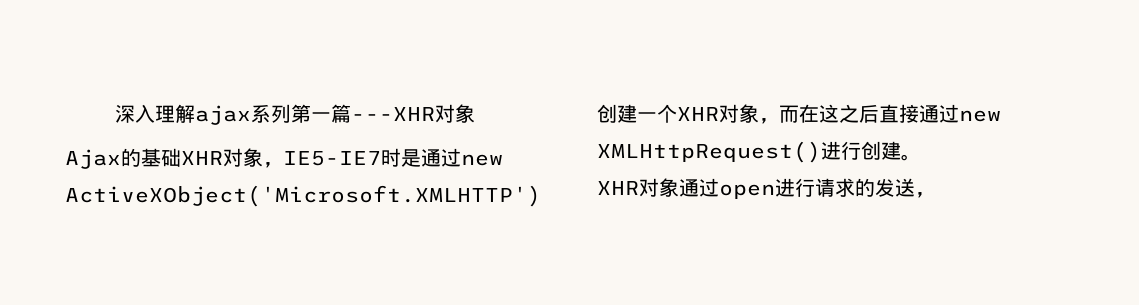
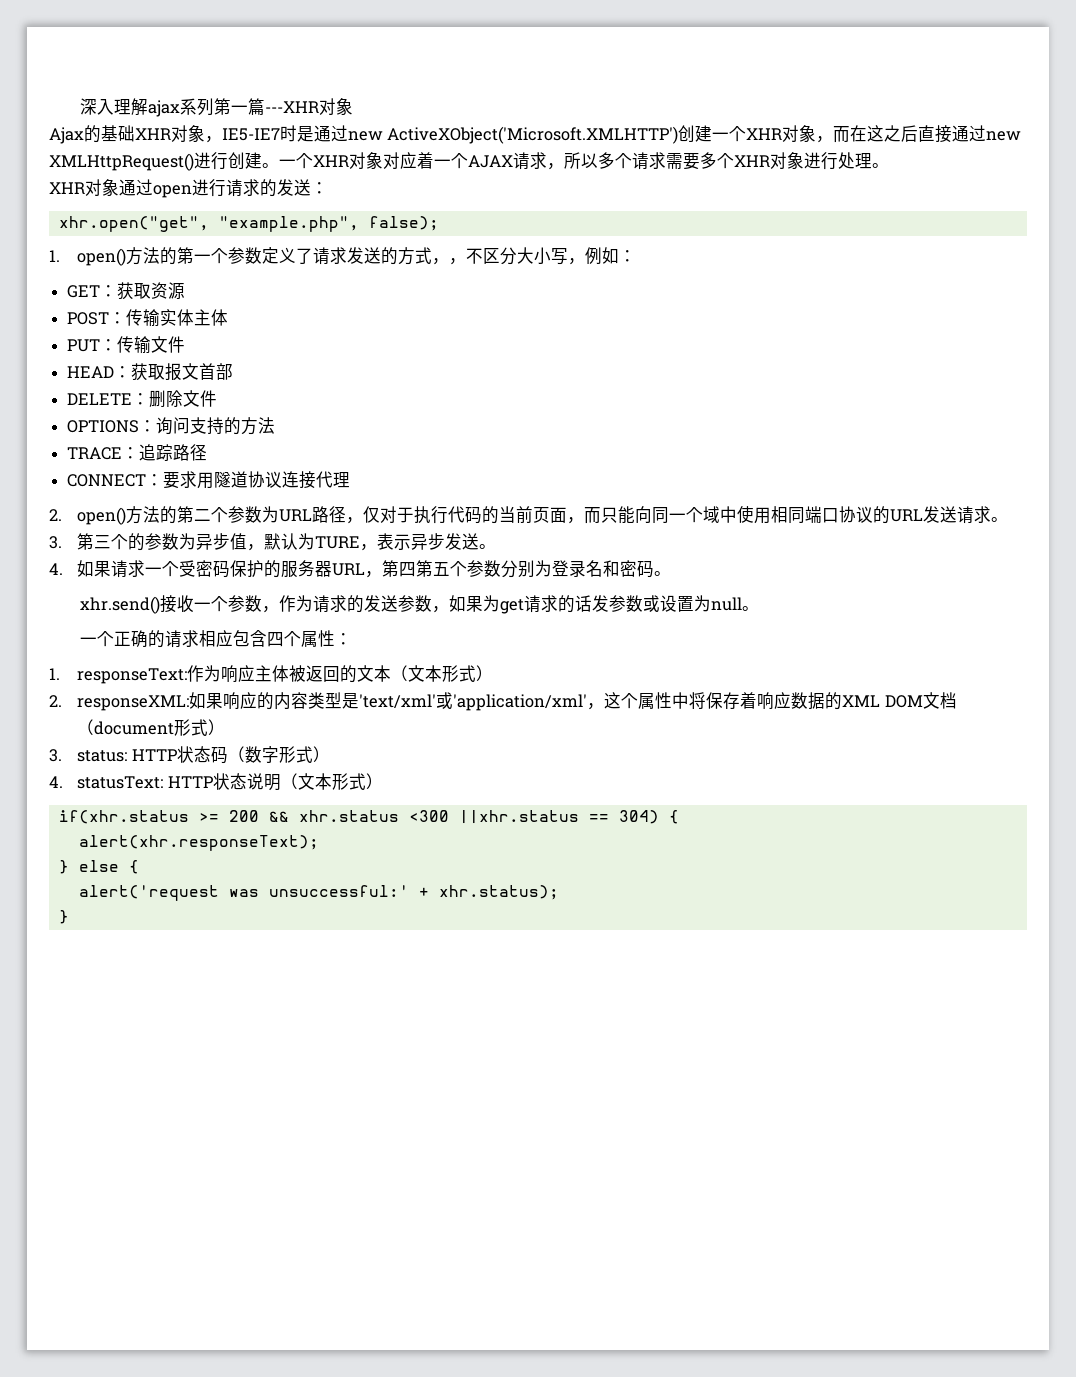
(921, 157) none -> [279,152,889,170] 一个XHR对象对应着一个AJAX请求，所以多个请求需要多个XHR对象进行处理。
[915,192,935,198] ， -> [311,182,328,194] [58,216,439,232] [49,247,637,266] [67,282,186,300] [67,309,229,327] [67,336,186,354] [67,363,234,381] [67,390,218,408] [67,417,276,435] [67,444,208,461] [67,471,351,489] [49,506,1009,525] [49,533,497,551] [49,560,672,578] [79,595,759,614] [79,630,352,648] [49,665,494,684] [49,692,957,711] [77,719,226,736] [49,746,330,764] [49,773,383,791] [58,810,679,824] [78,835,319,851] [58,860,139,874] [78,885,559,901] [58,910,69,924] ： // xhr.open("get", "example.php", false); // 1. open()方法的第一个参数定义了请求发送的方式，，不区分大小写，例如： // GET：获取资源 // POST：传输实体主体 // PUT：传输文件 // HEAD：获取报文首部 // DELETE：删除文件 // OPTIONS：询问支持的方法 // TRACE：追踪路径 // CONNECT：要求用隧道协议连接代理 // 2. open()方法的第二个参数为URL路径，仅对于执行代码的当前页面，而只能向同一个域中使用相同端口协议的URL发送请求。 // 3.第三个的参数为异步值，默认为TURE，表示异步发送。 // 4.如果请求一个受密码保护的服务器URL，第四第五个参数分别为登录名和密码。 // xhr.send()接收一个参数，作为请求的发送参数，如果为get请求的话发参数或设置为null。 // 一个正确的请求相应包含四个属性： // 1. responseText:作为响应主体被返回的文本（文本形式） // 2. responseXML:如果响应的内容类型是'text/xml'或'application/xml'，这个属性中将保存着响应数据的XML DOM文档（document形式） // 3. status: HTTP状态码（数字形式） // 4. statusText: HTTP状态说明（文本形式） // if(xhr.status >= 200 && xhr.status <300 ||xhr.status == 304) { // alert(xhr.responseText); // } else { // alert('request was unsuccessful:' + xhr.status); // }

